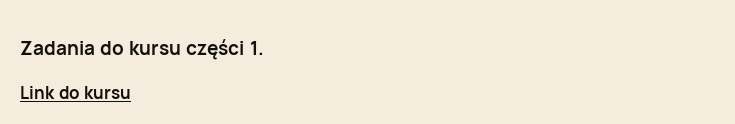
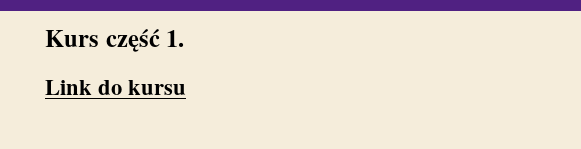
[20,39,245,60] Zadania do kursu części -> [45,29,160,52] Kurs część

